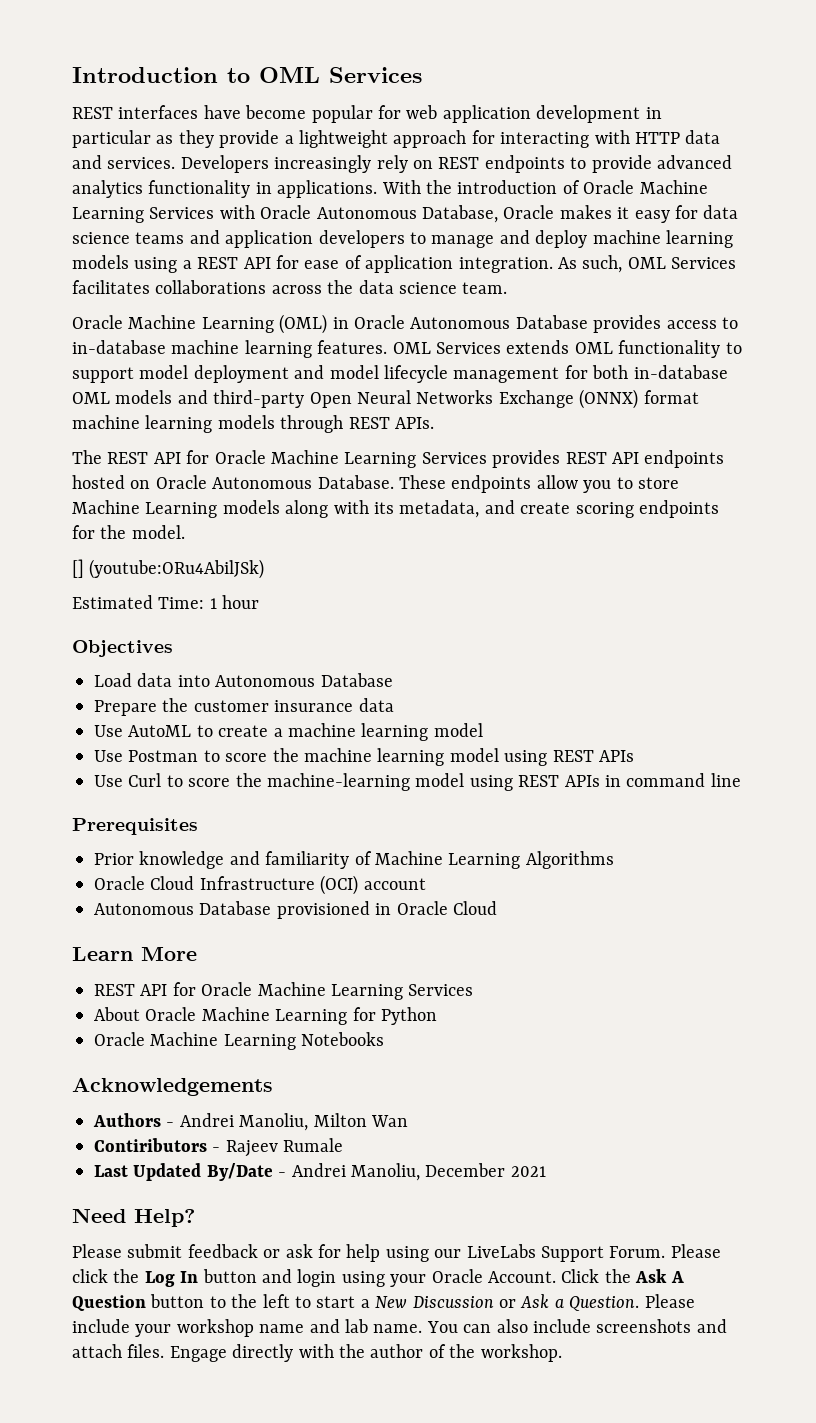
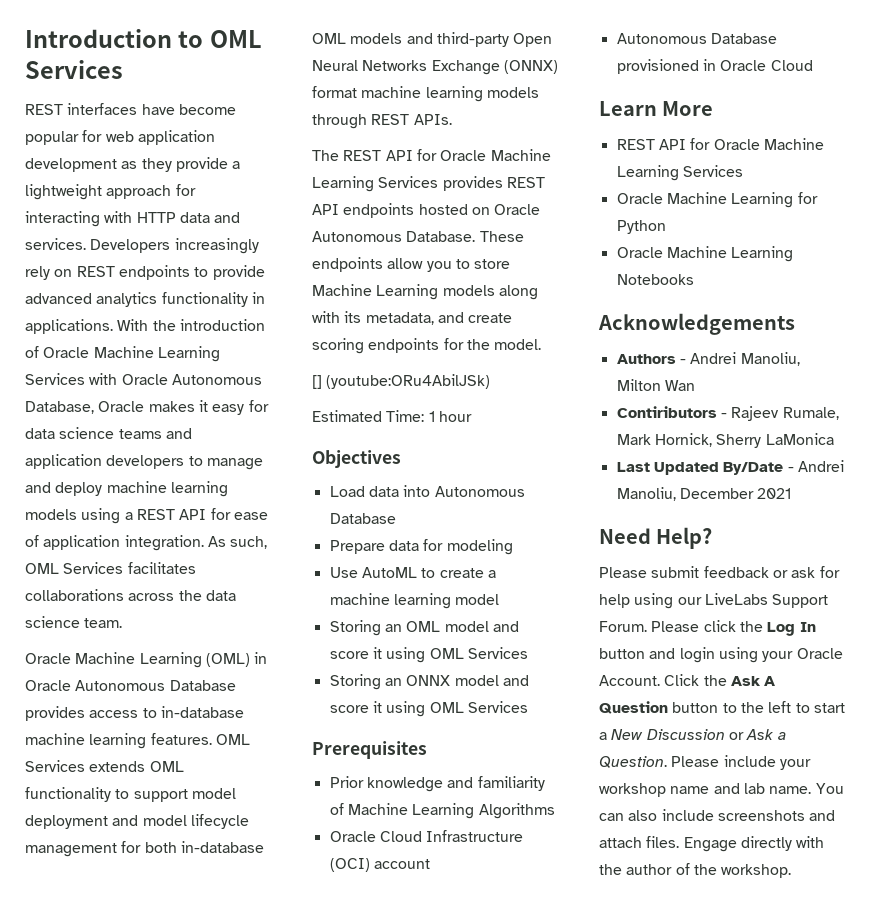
[645,107,662,119] [72,130,151,148] in particular -> (117, 165) none
[162,698,394,712] the customer insurance data -> [388,539,513,555] data for modeling
[94,748,634,766] [94,773,741,791] Use Postman to score the machine learning model using REST APIs // Use Curl to score the machine-learning model using REST APIs in command line -> [329,620,519,636] [329,647,528,663] [329,674,529,690] [329,701,528,717] Storing an OML model and score it using OML Services // Storing an ONNX model and score it using OML Services
[94,1007,140,1021] About -> (743, 171) none
[283,1138,344,1152] Rumale -> [782,407,839,420] [616,433,834,448] Rumale, Mark Hornick, Sherry LaMonica

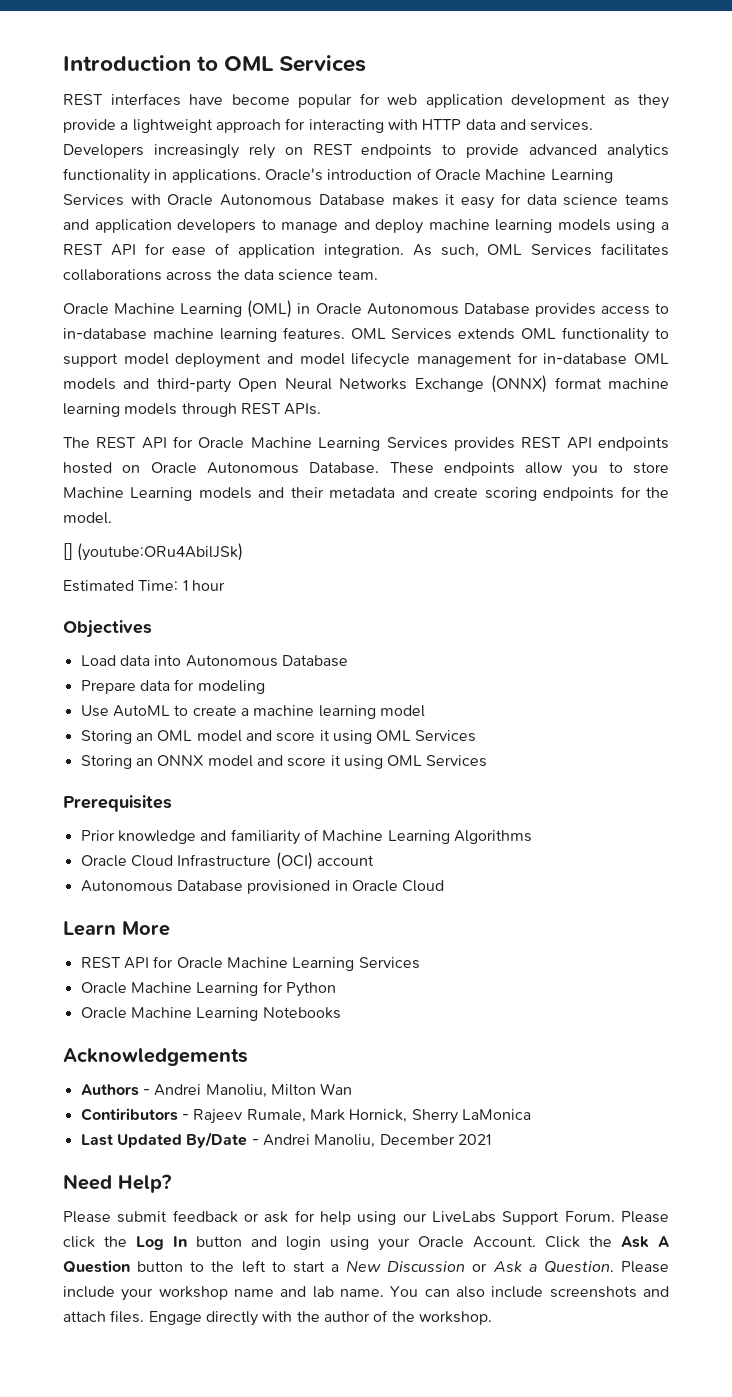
[117,319,176,331] With the -> [264,168,323,181] Oracle's
[25,401,145,414] Database, Oracle -> [318,194,385,206] Database
[144,842,177,853] both -> (538, 358) none
[498,285,538,300] [312,311,434,325] along with its metadata, -> [258,487,396,498] and their metadata

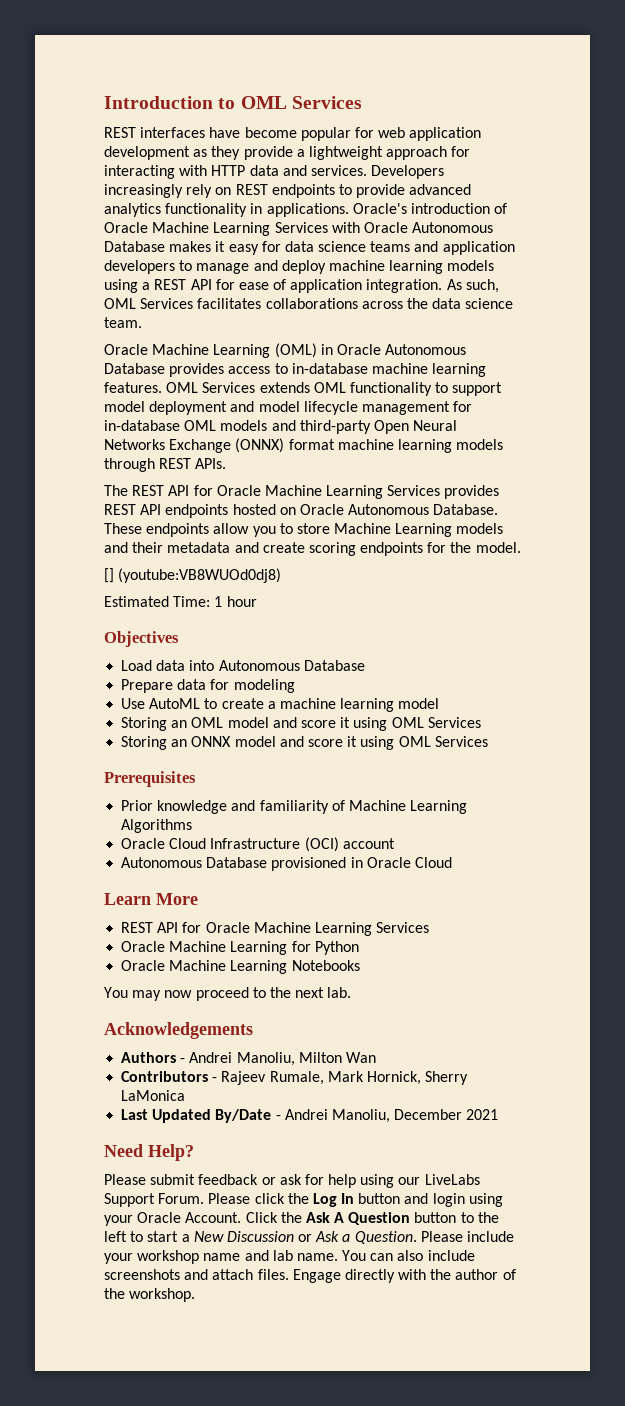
[77,543,244,561] (youtube:ORu4AbilJSk) -> [118,568,282,583] (youtube:VB8WUOd0dj8)
(341, 1013) none -> [104,987,352,1001] // You may now proceed to the next lab.
[80,1108,178,1121] Contiributors -> [121,1071,209,1082] Contributors

